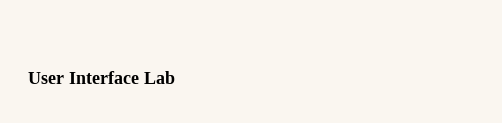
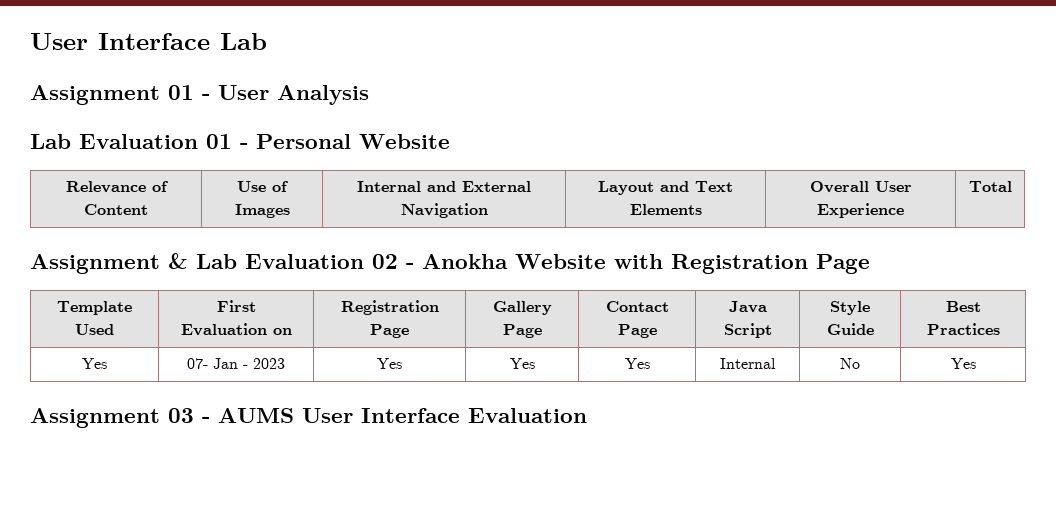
(175, 77) none -> [30,85,369,105] [30,134,450,149] [65,181,168,193] [84,204,148,215] [237,181,288,192] [234,204,290,218] [357,181,531,192] [400,203,488,218] [598,181,734,195] [629,204,702,215] [809,181,912,193] [817,203,905,218] [968,181,1012,192] [30,253,870,274] [57,301,132,315] [75,324,114,335] [216,300,256,312] [180,323,292,336] [340,300,439,315] [370,324,409,338] [492,301,552,315] [502,324,542,338] [605,301,669,312] [617,324,657,338] [728,301,767,313] [723,323,772,338] [830,301,871,315] [826,323,874,335] [945,301,981,312] [926,323,1000,335] [82,358,107,369] [187,358,285,369] [377,358,402,369] [509,358,535,369] [624,358,650,369] [720,358,777,369] [840,358,861,369] [950,358,976,369] [30,408,587,428] // Assignment 01 - User Analysis // Lab Evaluation 01 - Personal Website // Relevance of Content | Use of Images | Internal and External Navigation | Layout and Text Elements | Overall User Experience | Total // Assignment & Lab Evaluation 02 - Anokha Website with Registration Page // Template Used | First Evaluation on | Registration Page | Gallery Page | Contact Page | Java Script | Style Guide | Best Practices // Yes | 07- Jan - 2023 | Yes | Yes | Yes | Internal | No | Yes // Assignment 03 - AUMS User Interface Evaluation

